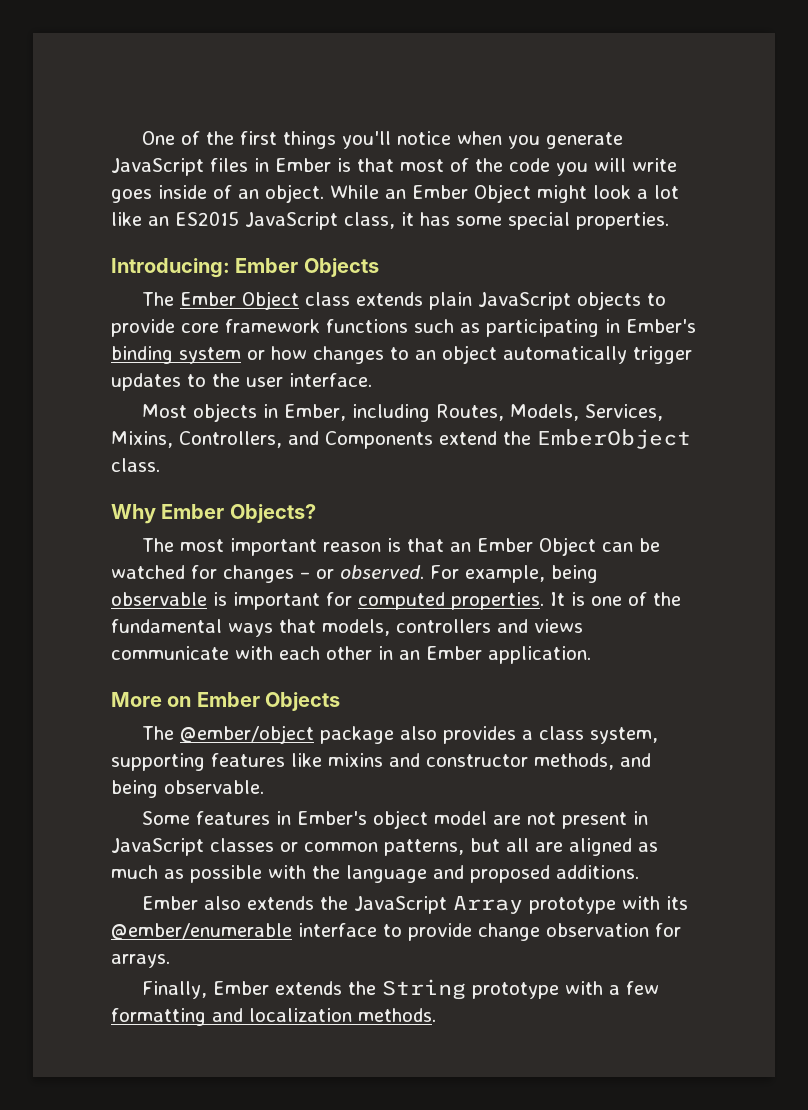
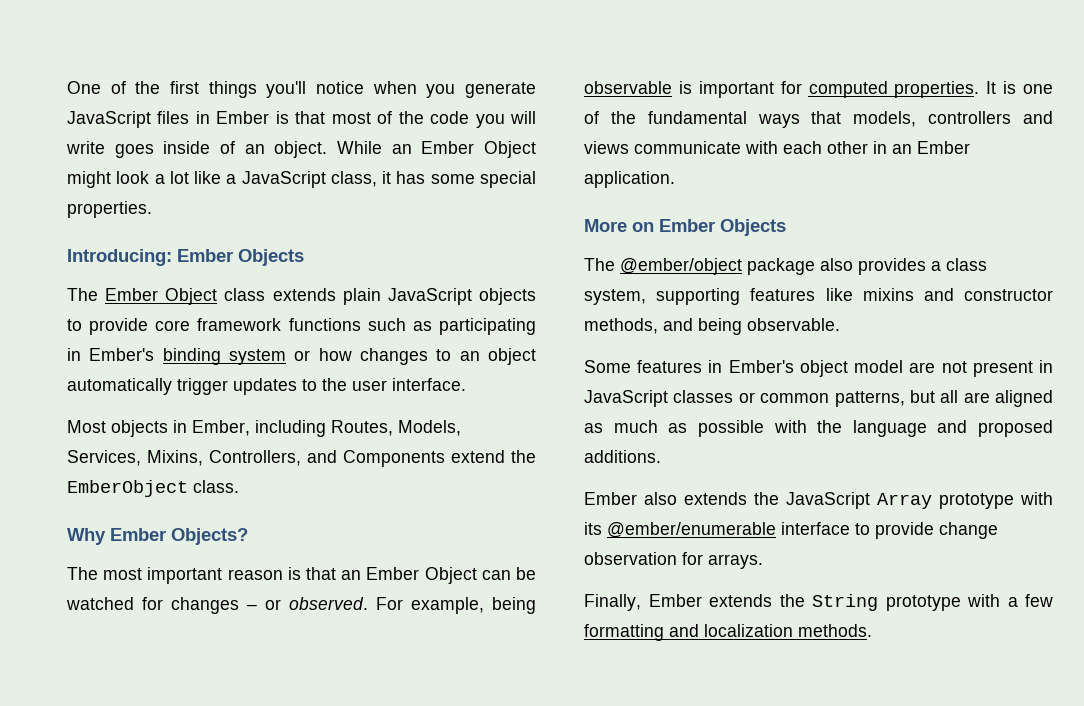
[148,211,239,226] an ES2015 -> [226,174,237,184] a

